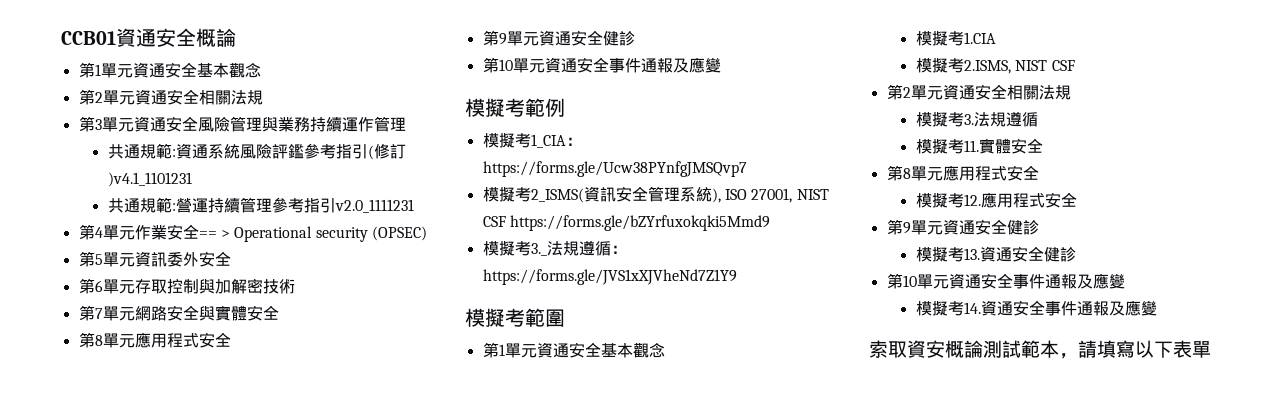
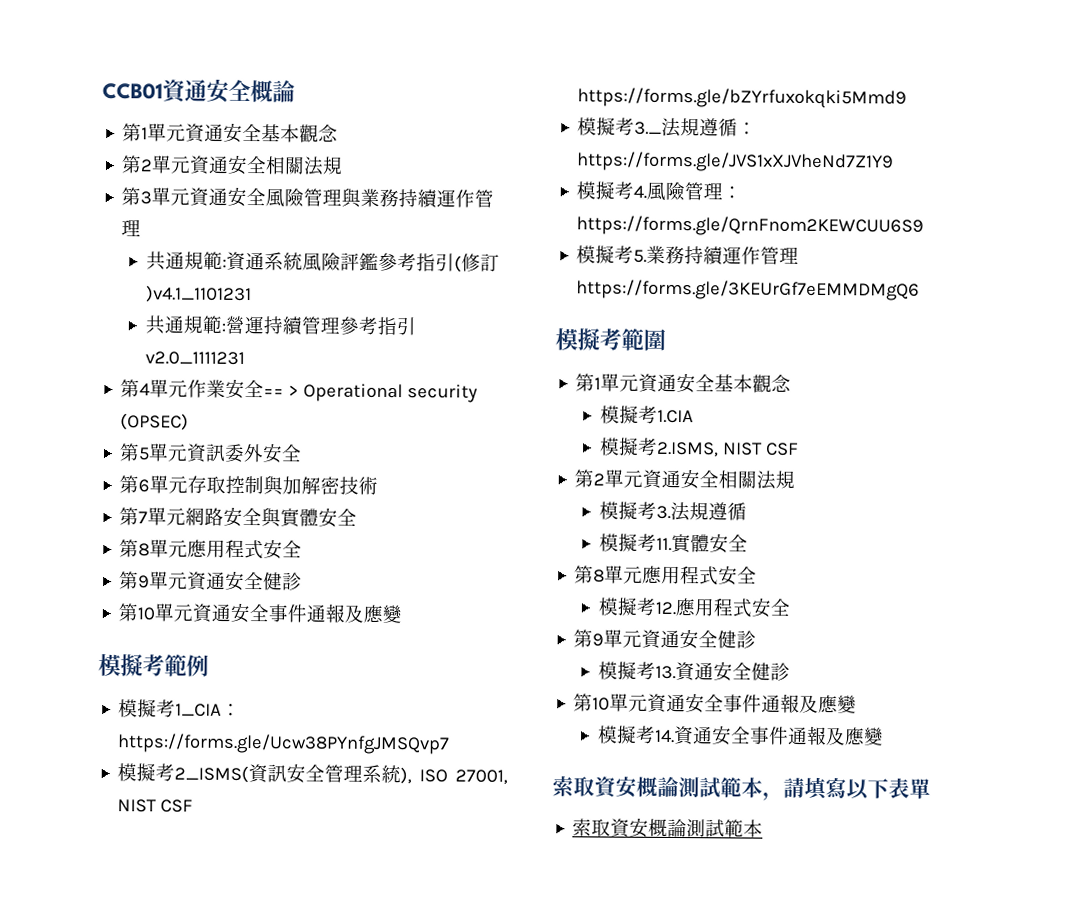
(737, 277) none -> [576,181,743,202] [576,215,925,237] [576,245,800,266] [576,279,921,301] // 模擬考4.風險管理：https://forms.gle/QrnFnom2KEWCUU6S9 // 模擬考5.業務持續運作管理https://forms.gle/3KEUrGf7eEMMDMgQ6
(1211, 349) none -> [572,817,764,838] // 索取資安概論測試範本

